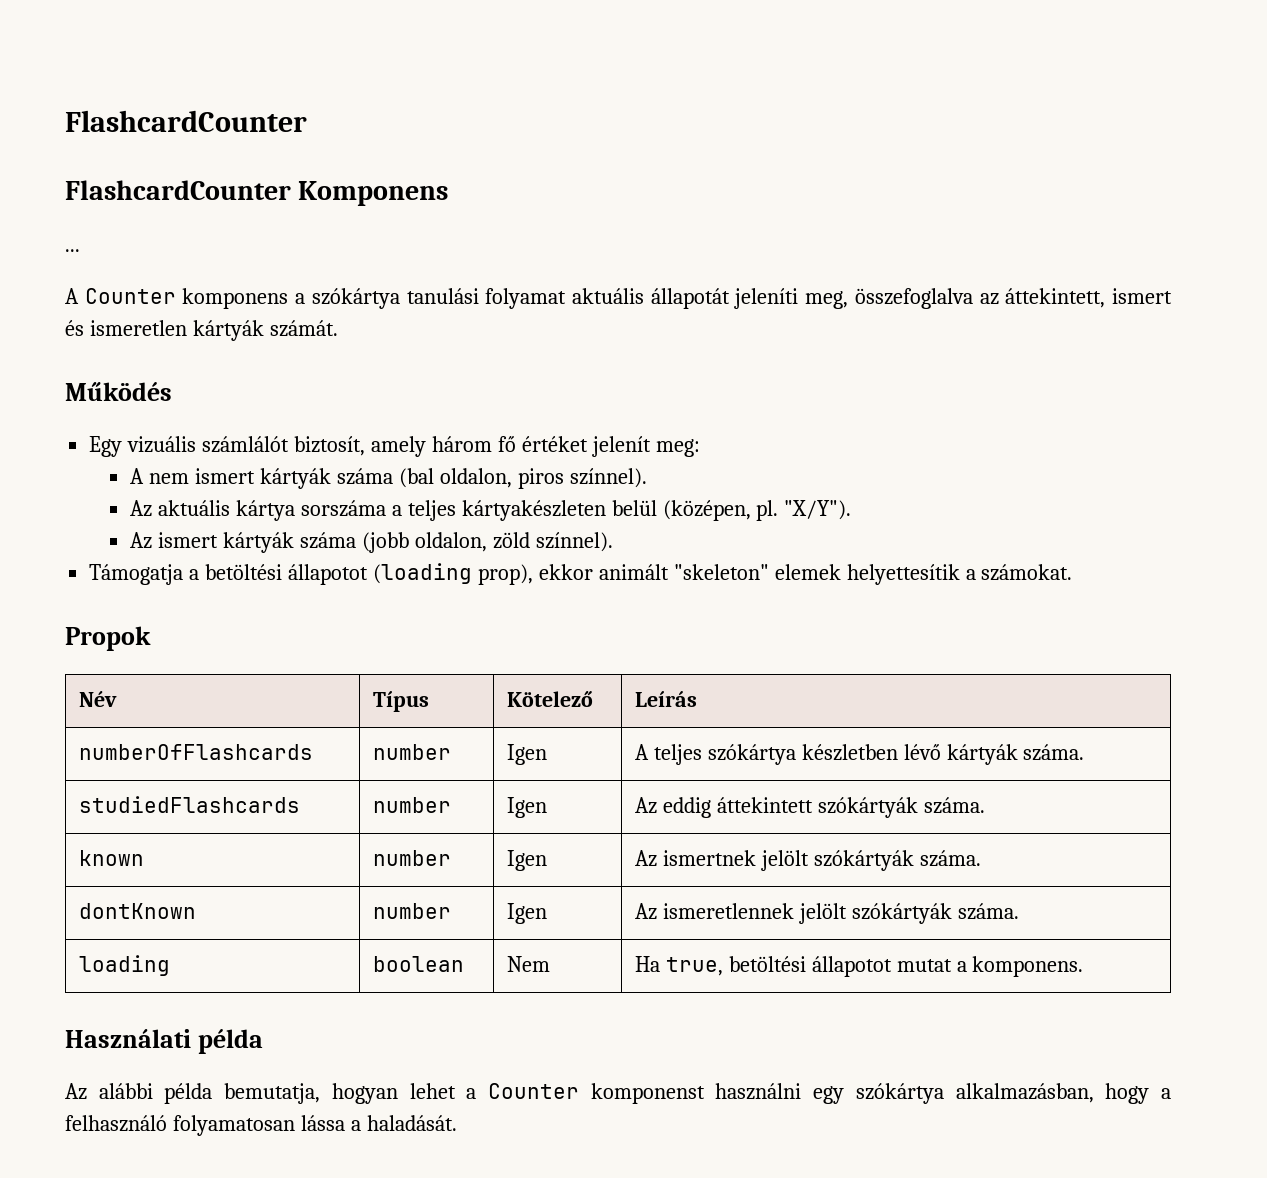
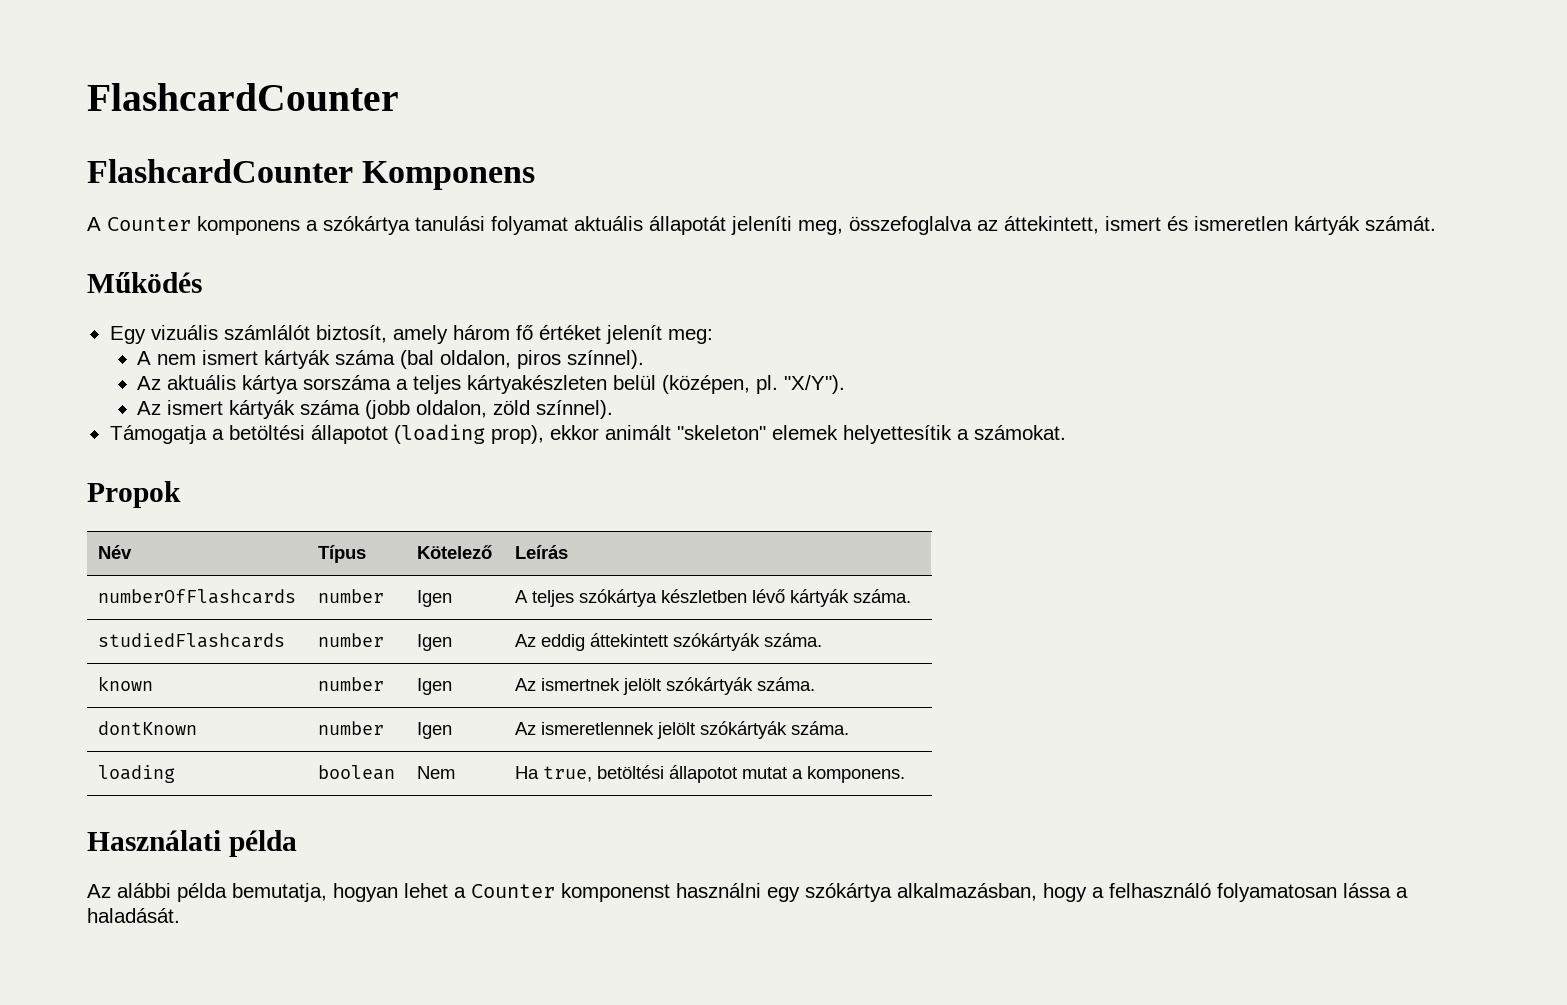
[65,249,80,252] // ... -> (536, 175) none

